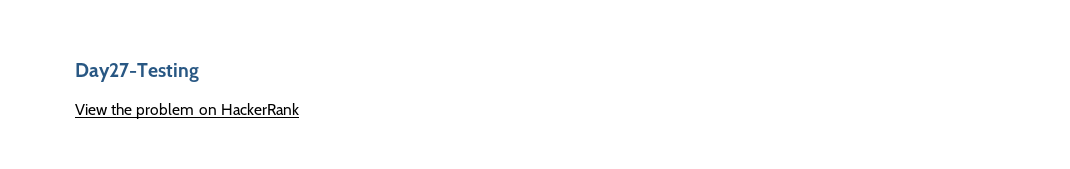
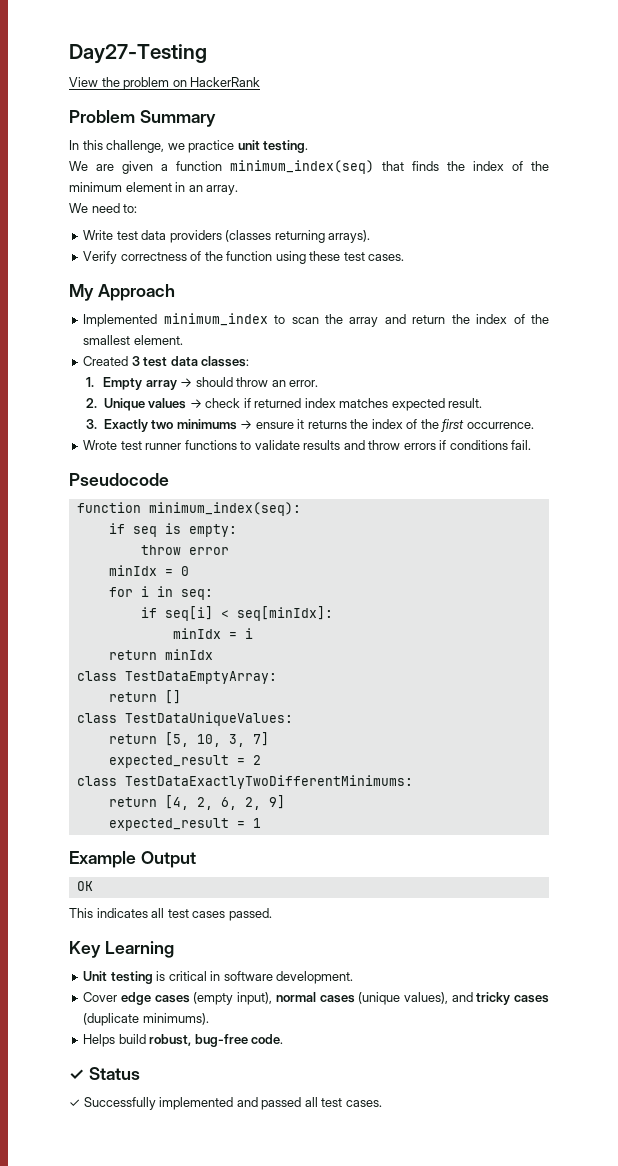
(299, 109) none -> [69,110,216,127] [69,140,309,153] [69,160,549,174] [69,182,239,195] [69,203,138,213] [83,230,371,243] [83,251,405,264] [69,284,175,301] [83,313,549,327] [83,335,183,345] [83,356,250,367] [86,377,319,390] [86,398,483,411] [86,419,534,432] [83,440,532,450] [69,473,169,486] [76,502,301,516] [108,523,237,537] [140,545,229,555] [108,565,189,576] [108,586,213,600] [140,606,333,621] [172,628,253,639] [108,649,213,660] [76,671,277,684] [108,690,181,704] [76,712,293,726] [108,732,269,747] [108,755,261,768] [76,775,413,789] [108,795,285,810] [108,818,261,831] [69,851,196,868] [76,881,93,891] [69,908,272,921] [69,941,174,958] [83,971,354,984] [83,992,549,1005] [83,1013,209,1026] [83,1034,284,1047] [69,1067,140,1080] [69,1097,382,1110] // Problem Summary // In this challenge, we practice unit testing. // We are given a function minimum_index(seq) that finds the index of the minimum element in an array. // We need to: // Write test data providers (classes returning arrays). // Verify correctness of the function using these test cases. // My Approach // Implemented minimum_index to scan the array and return the index of the smallest element. // Created 3 test data classes: // 1. Empty array → should throw an error. // 2. Unique values → check if returned index matches expected result. // 3. Exactly two minimums → ensure it returns the index of the first occurrence. // Wrote test runner functions to validate results and throw errors if conditions fail. // Pseudocode // function minimum_index(seq): // if seq is empty: // throw error // minIdx = 0 // for i in seq: // if seq[i] < seq[minIdx]: // minIdx = i // return minIdx // class TestDataEmptyArray: // return [] // class TestDataUniqueValues: // return [5, 10, 3, 7] // expected_result = 2 // class TestDataExactlyTwoDifferentMinimums: // return [4, 2, 6, 2, 9] // expected_result = 1 // Example Output // OK // This indicates all test cases passed. // Key Learning // Unit testing is critical in software development. // Cover edge cases (empty input), normal cases (unique values), and tricky cases (duplicate minimums). // Helps build robust, bug-free code. // ✓ Status // ✓ Successfully implemented and passed all test cases.

